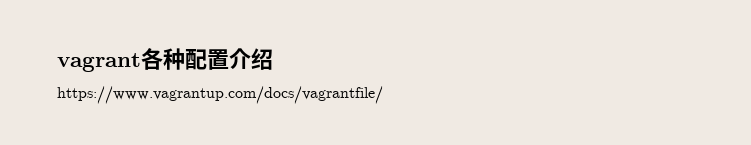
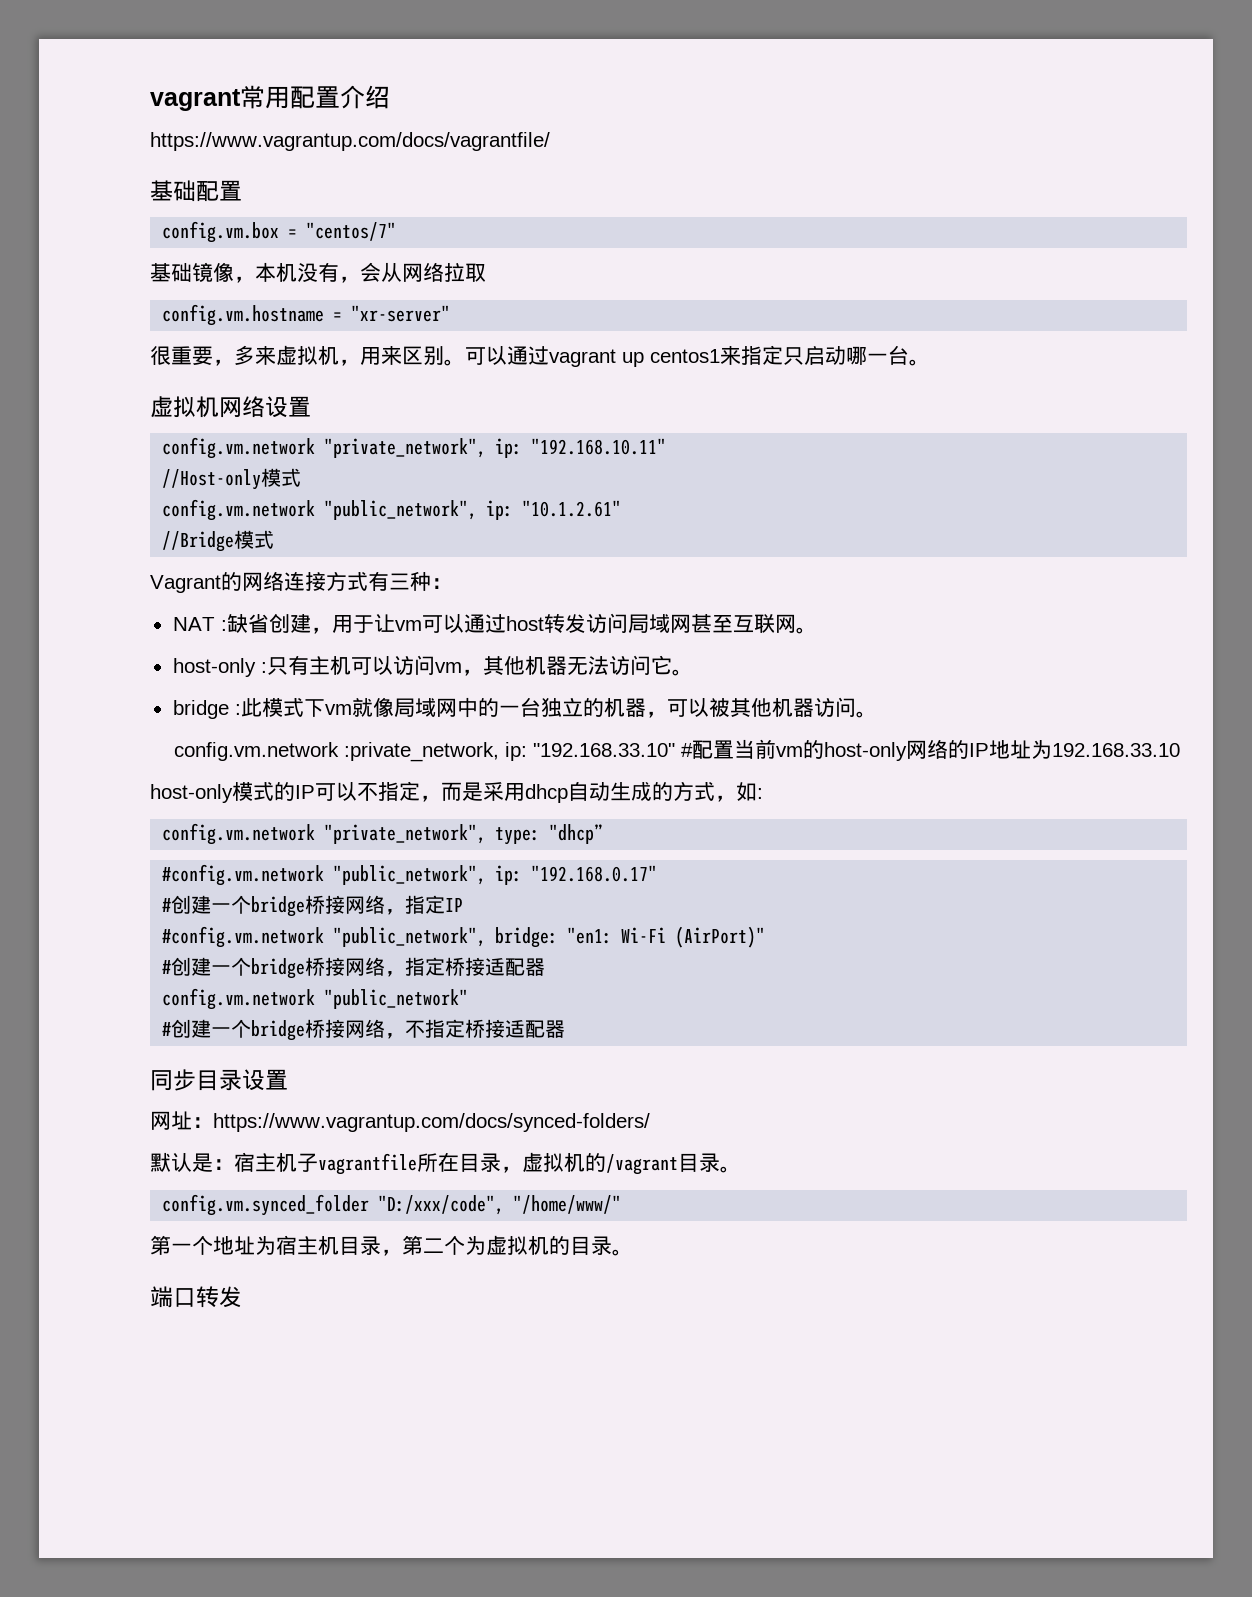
[57,48,185,72] vagrant各种 -> [150,85,290,111] vagrant常用
(383, 95) none -> [150,180,242,202] [162,221,397,243] [150,262,486,283] [162,304,451,326] [150,345,930,367] [150,396,311,418] [162,437,667,459] [162,468,302,490] [162,499,622,521] [162,530,275,552] [150,571,452,593] [172,613,817,634] [172,655,693,677] [172,697,877,719] [174,739,1181,762] [150,781,763,803] [162,823,604,845] [162,864,658,886] [162,895,464,917] [162,926,766,948] [162,957,546,979] [162,988,469,1010] [162,1019,566,1041] [150,1069,288,1091] [150,1111,650,1132] [150,1152,741,1175] [162,1194,622,1216] [150,1235,633,1256] [150,1286,242,1308] // 基础配置 // config.vm.box = "centos/7" // 基础镜像，本机没有，会从网络拉取 // config.vm.hostname = "xr-server" // 很重要，多来虚拟机，用来区别。可以通过vagrant up centos1来指定只启动哪一台。 // 虚拟机网络设置 // config.vm.network "private_network", ip: "192.168.10.11" // //Host-only模式 // config.vm.network "public_network", ip: "10.1.2.61" // //Bridge模式 // Vagrant的网络连接方式有三种： // NAT :缺省创建，用于让vm可以通过host转发访问局域网甚至互联网。 // host-only :只有主机可以访问vm，其他机器无法访问它。 // bridge :此模式下vm就像局域网中的一台独立的机器，可以被其他机器访问。 // config.vm.network :private_network, ip: "192.168.33.10" #配置当前vm的host-only网络的IP地址为192.168.33.10 // host-only模式的IP可以不指定，而是采用dhcp自动生成的方式，如: // config.vm.network "private_network", type: "dhcp” // #config.vm.network "public_network", ip: "192.168.0.17" // #创建一个bridge桥接网络，指定IP // #config.vm.network "public_network", bridge: "en1: Wi-Fi (AirPort)" // #创建一个bridge桥接网络，指定桥接适配器 // config.vm.network "public_network" // #创建一个bridge桥接网络，不指定桥接适配器 // 同步目录设置 // 网址：https://www.vagrantup.com/docs/synced-folders/ // 默认是：宿主机子vagrantfile所在目录，虚拟机的/vagrant目录。 // config.vm.synced_folder "D:/xxx/code", "/home/www/" // 第一个地址为宿主机目录，第二个为虚拟机的目录。 // 端口转发

